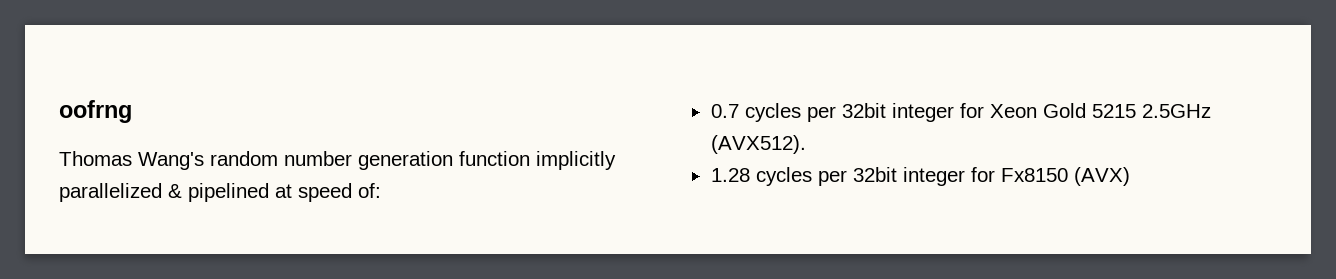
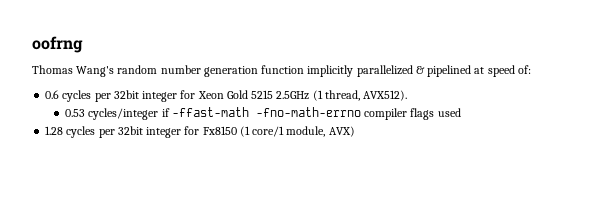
[710,104,739,118] 0.7 -> [45,90,60,99] 0.6
[710,135,806,154] (AVX512). -> [312,90,408,101] [65,107,461,120] (1 thread, AVX512). // 0.53 cycles/integer if -ffast-math -fno-math-errno compiler flags used
[1073,167,1130,186] (AVX) -> [239,126,355,137] (1 core/1 module, AVX)

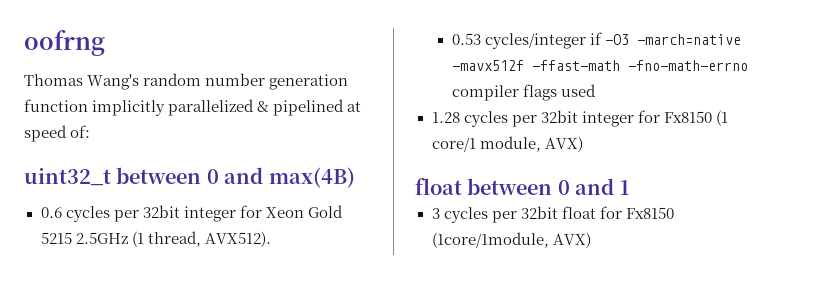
(531, 69) none -> [24,167,355,188] // uint32_t between 0 and max(4B)
(170, 112) none -> [605,34,742,45] [451,60,524,71] -O3 -march=native -mavx512f
(355, 131) none -> [415,178,629,195] [431,206,674,223] [431,232,591,248] // float between 0 and 1 // 3 cycles per 32bit float for Fx8150 (1core/1module, AVX)

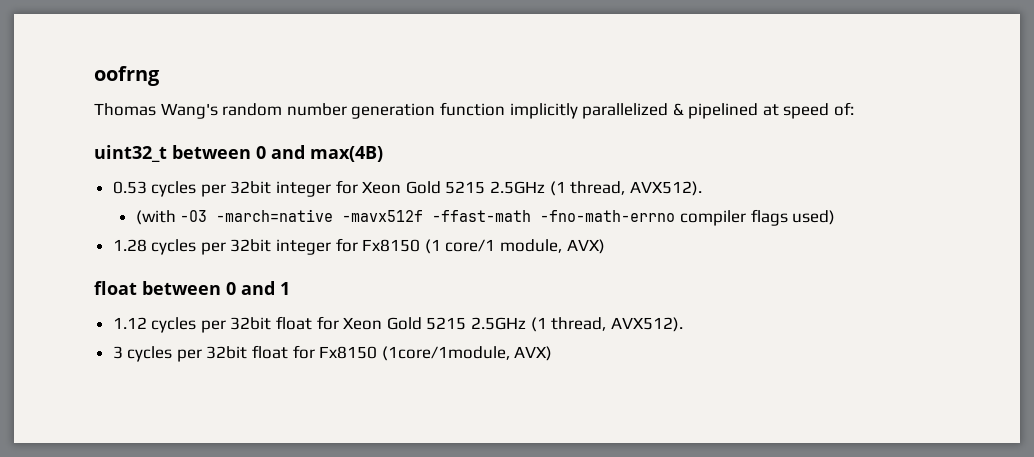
[40,207,62,218] 0.6 -> [112,181,147,194] 0.53
[451,32,603,49] 0.53 cycles/integer if -> [135,210,176,225] (with
[561,84,597,97] used -> [792,210,836,225] used)
(629, 187) none -> [112,316,683,333] // 1.12 cycles per 32bit float for Xeon Gold 5215 2.5GHz (1 thread, AVX512).

